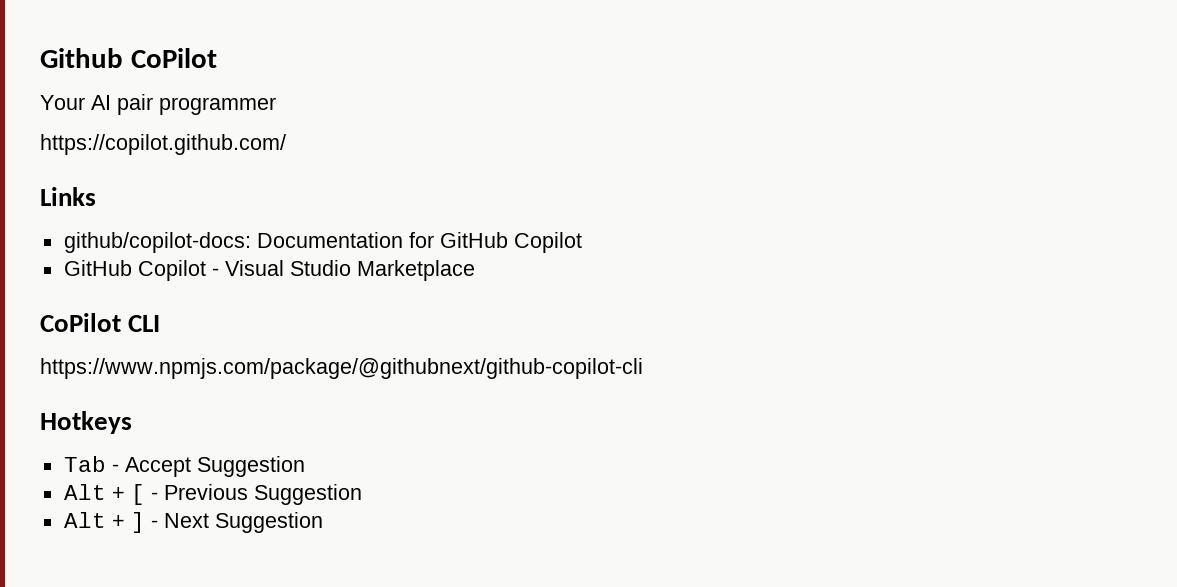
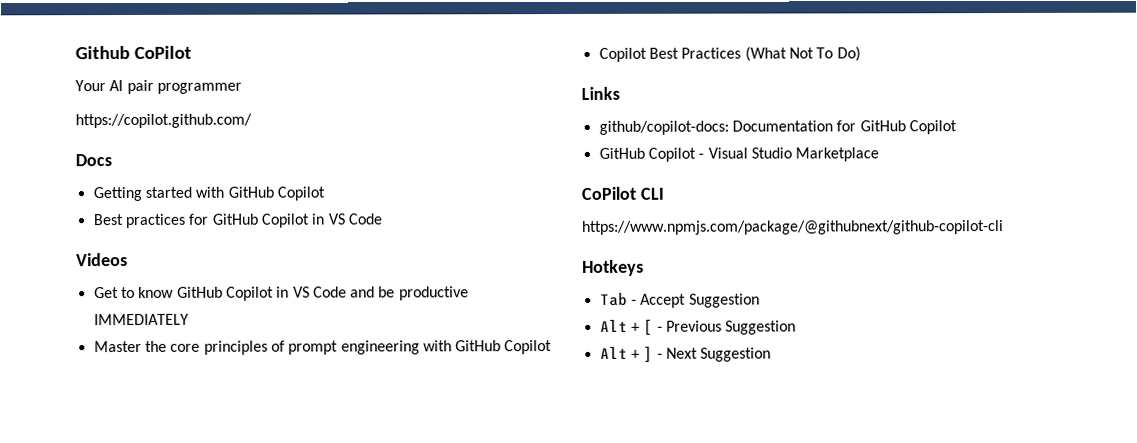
(286, 144) none -> [75,154,112,167] [92,186,325,202] [92,213,383,229] [76,253,128,267] [93,286,469,301] [93,313,189,326] [93,340,553,355] [598,46,861,62] // Docs // Getting started with GitHub Copilot // Best practices for GitHub Copilot in VS Code // Videos // Get to know GitHub Copilot in VS Code and be productive IMMEDIATELY // Master the core principles of prompt engineering with GitHub Copilot // Copilot Best Practices (What Not To Do)

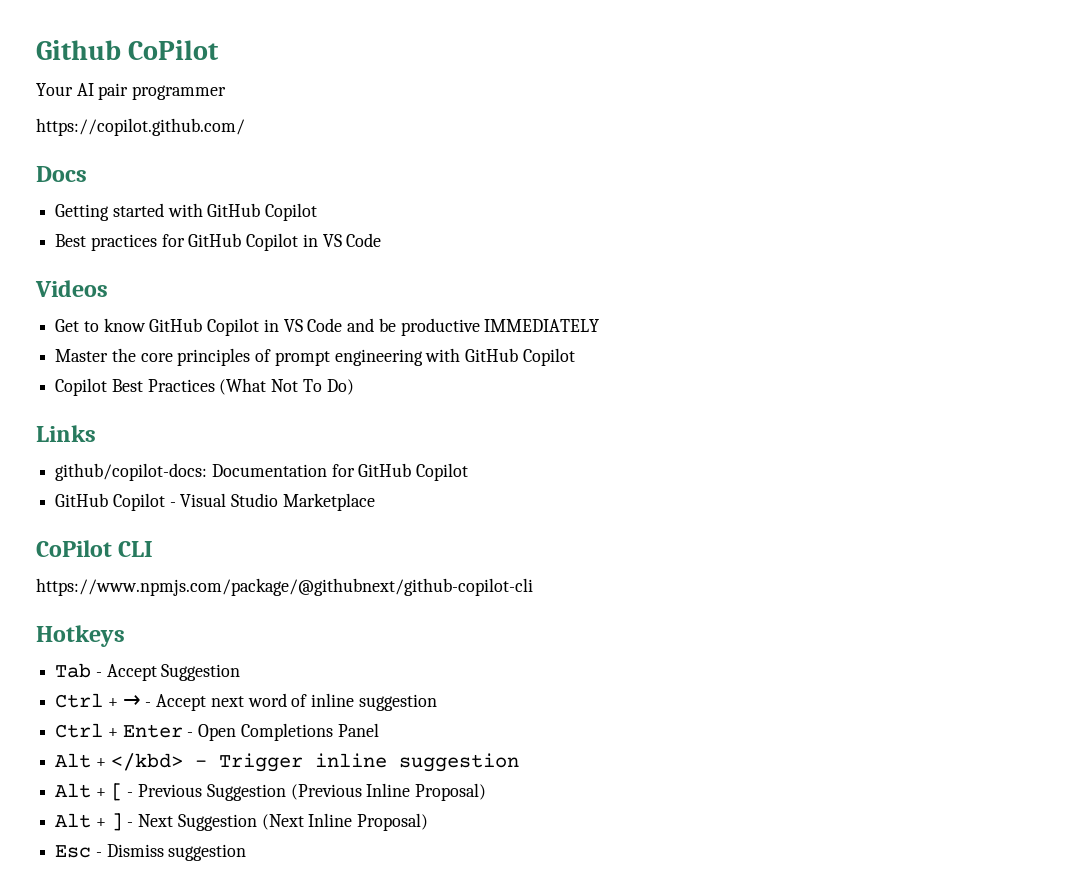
(760, 300) none -> [55,693,437,711] [55,723,379,741] [55,753,519,772] // Ctrl + → - Accept next word of inline suggestion // Ctrl + Enter - Open Completions Panel // Alt + </kbd> - Trigger inline suggestion
(797, 327) none -> [290,783,487,801] (Previous Inline Proposal)
(772, 354) none -> [261,813,429,831] [55,844,247,861] (Next Inline Proposal) // Esc - Dismiss suggestion

